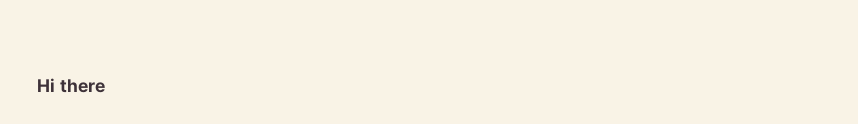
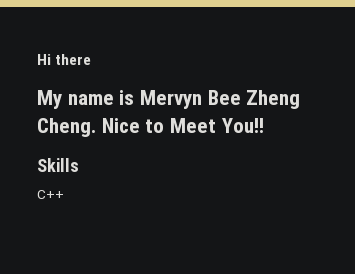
(105, 86) none -> [37,90,301,109] [37,118,264,137] [37,158,79,172] [37,190,64,199] // My name is Mervyn Bee Zheng Cheng. Nice to Meet You!! // Skills // C++

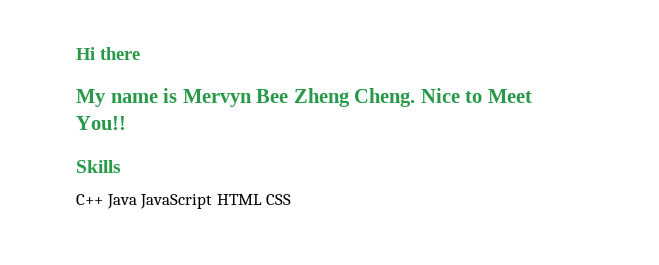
(64, 194) none -> [106,194,292,209] Java JavaScript HTML CSS

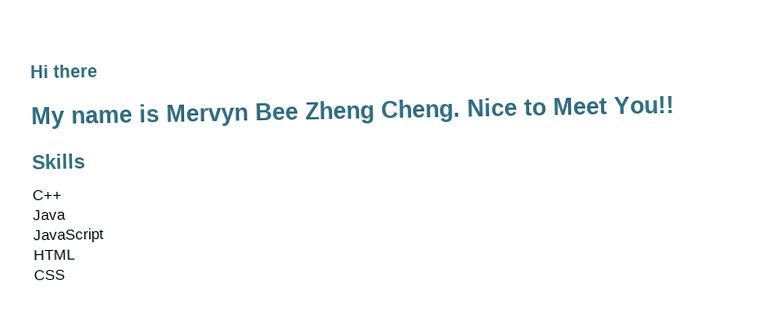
(103, 199) none -> (62, 195) //
(137, 201) none -> (66, 215) //
(213, 201) none -> (105, 236) //
(262, 199) none -> (75, 255) //

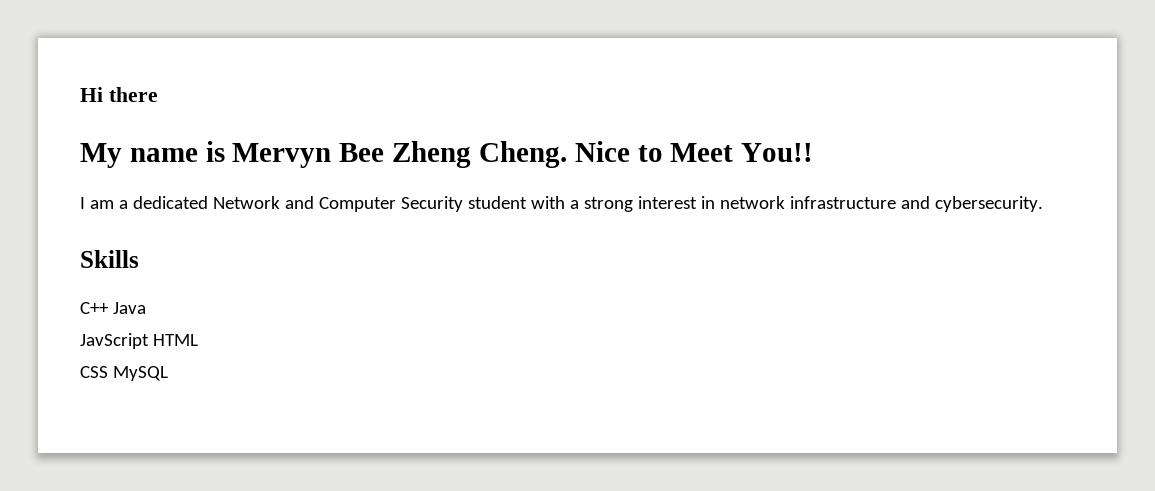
(675, 104) none -> [80,196,1043,212] // I am a dedicated Network and Computer Security student with a strong interest in network infrastructure and cybersecurity.
(62, 195) // -> (109, 308) none
[33,228,105,244] JavaScript // -> [80,333,149,349] JavScript
(66, 275) none -> [112,366,168,381] MySQL

